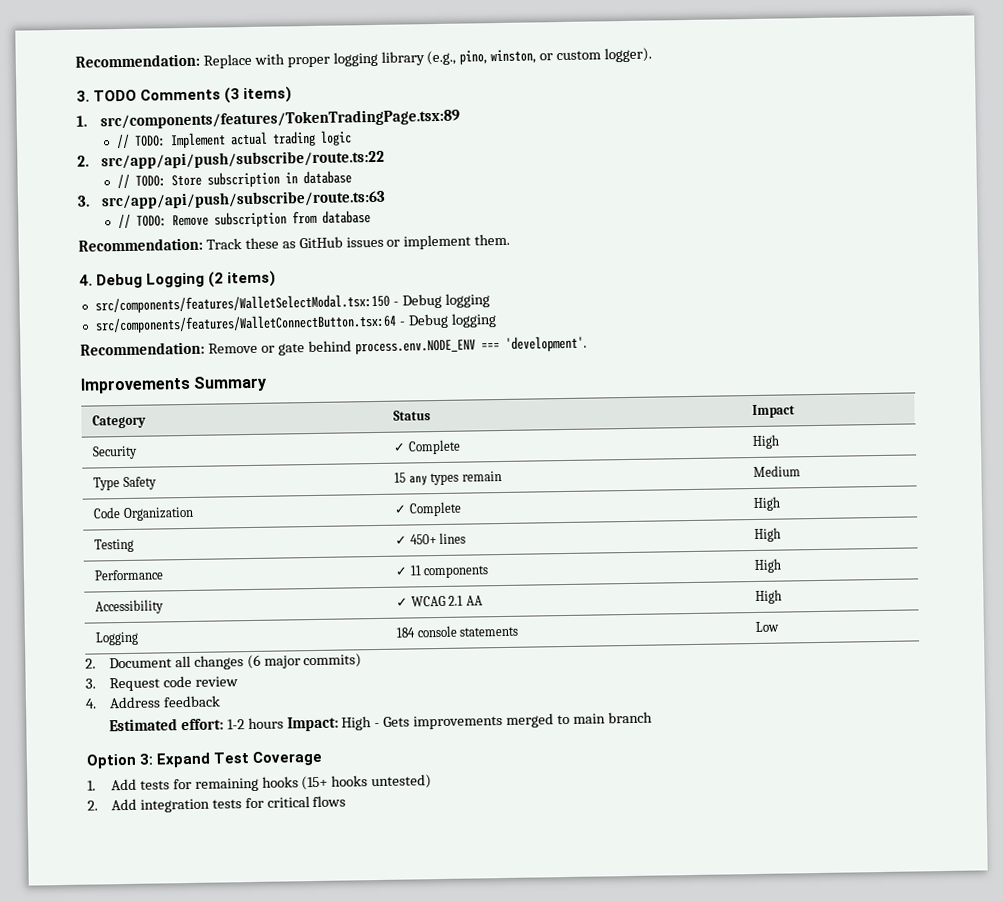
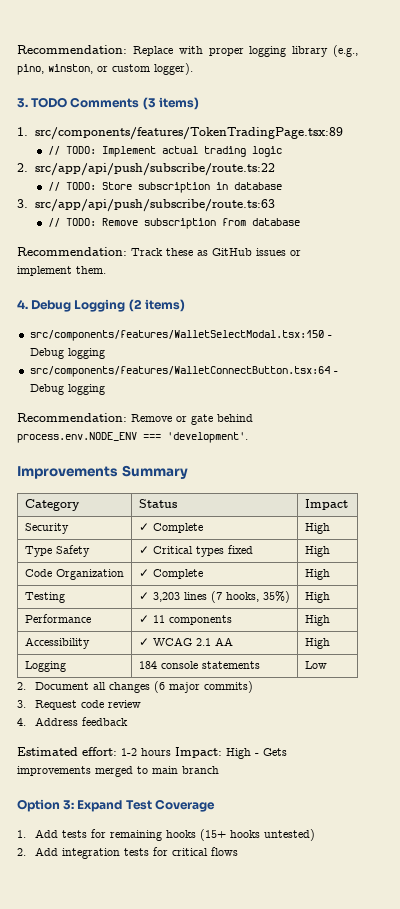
[394,471,502,486] [753,465,802,478] 15 any types remain | Medium -> [138,545,253,557] [304,546,330,557] ✓ Critical types fixed | High
[409,534,437,545] 450+ -> [152,592,180,602] 3,203
(467, 538) none -> [210,591,290,603] (7 hooks, 35%)

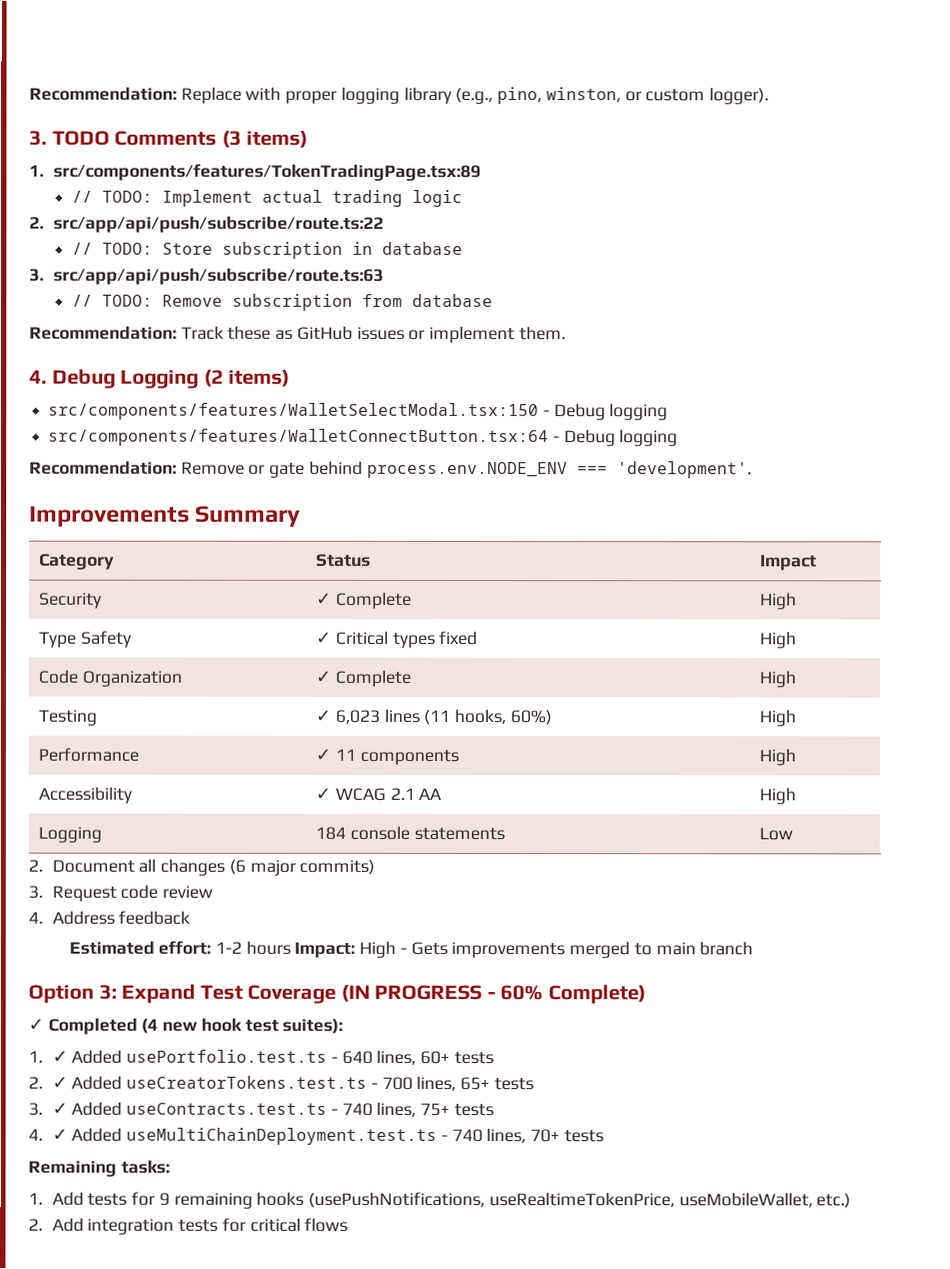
[152,591,290,603] 3,203 lines (7 hooks, 35%) -> [334,708,552,726] 6,023 lines (11 hooks, 60%)
(215, 805) none -> [340,984,646,1005] [28,1017,344,1035] [28,1049,494,1065] [28,1075,534,1091] [28,1101,494,1117] [28,1127,604,1145] [28,1159,170,1177] (IN PROGRESS - 60% Complete) // ✓ Completed (4 new hook test suites): // 1. ✓ Added usePortfolio.test.ts - 640 lines, 60+ tests // 2. ✓ Added useCreatorTokens.test.ts - 700 lines, 65+ tests // 3. ✓ Added useContracts.test.ts - 740 lines, 75+ tests // 4. ✓ Added useMultiChainDeployment.test.ts - 740 lines, 70+ tests // Remaining tasks:
(107, 833) none -> [158,1192,170,1206] 9
[200,829,316,841] (15+ hooks untested) -> [308,1191,852,1209] (usePushNotifications, useRealtimeTokenPrice, useMobileWallet, etc.)

